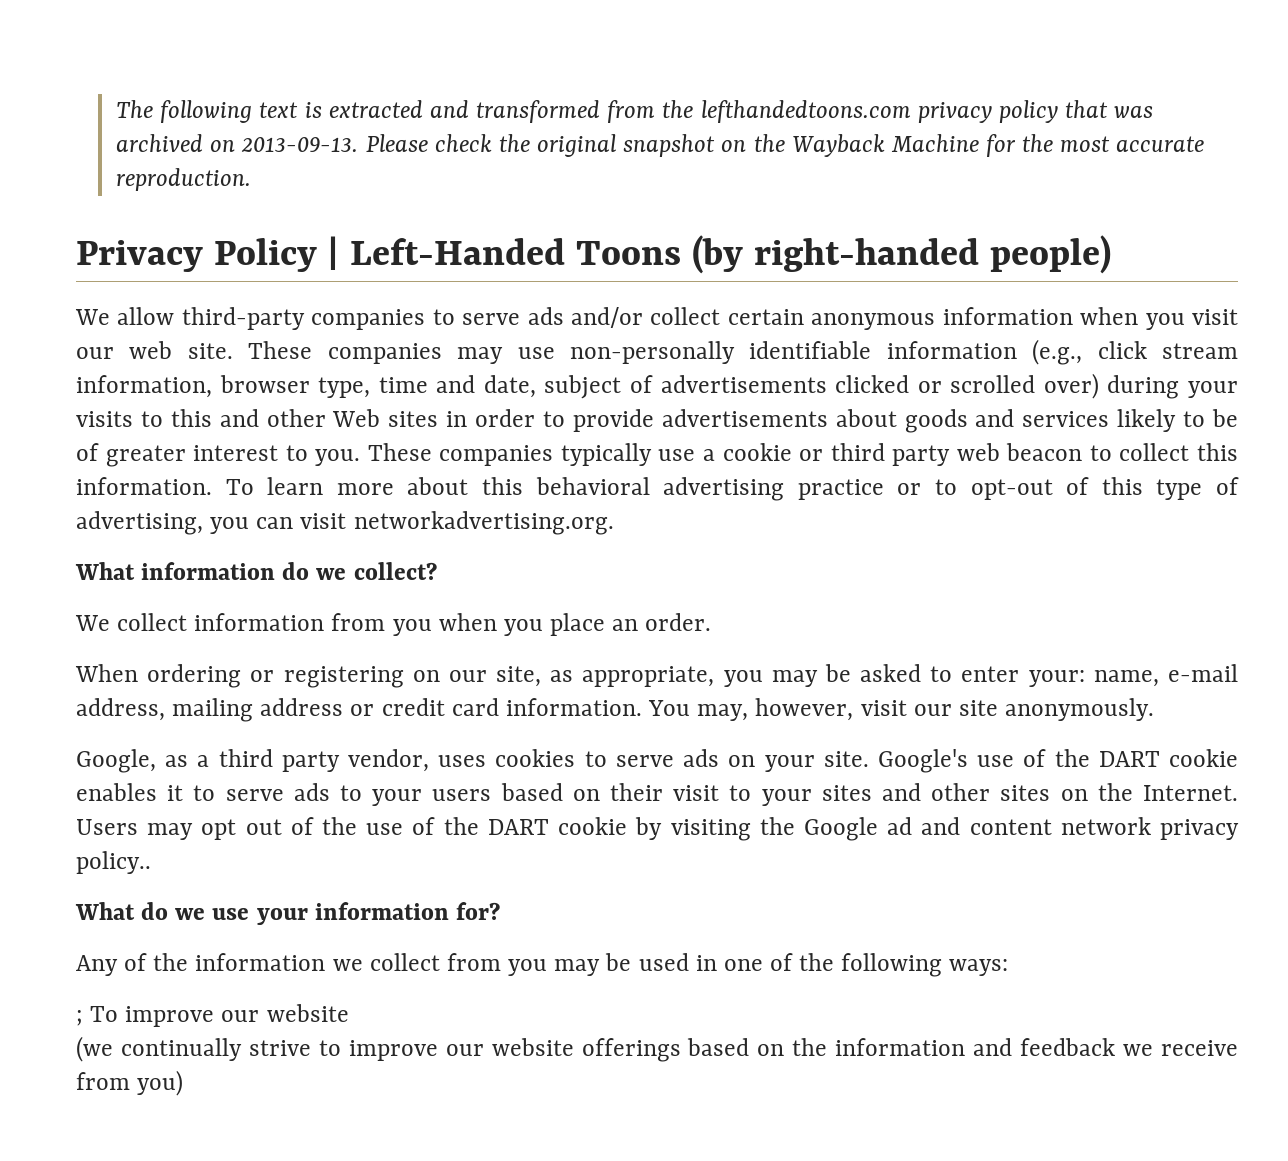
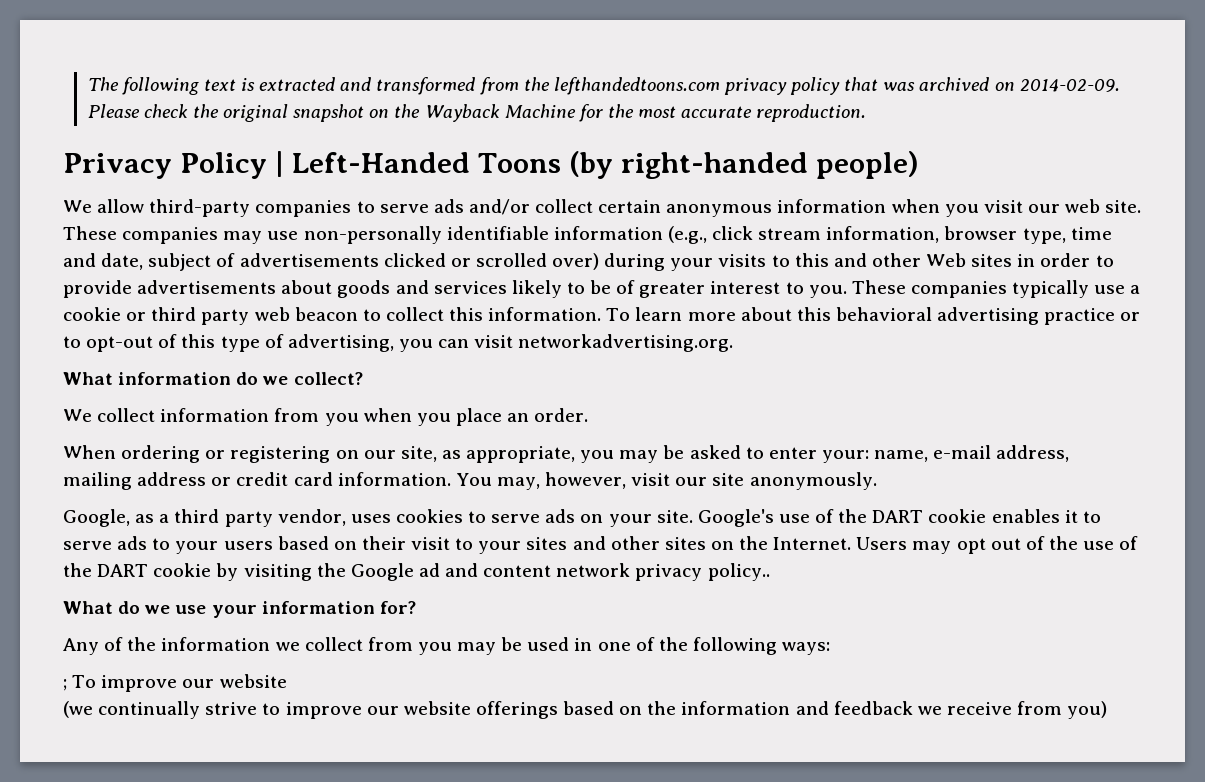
[241,137,359,152] 2013-09-13. -> [1019,79,1120,92] 2014-02-09.

